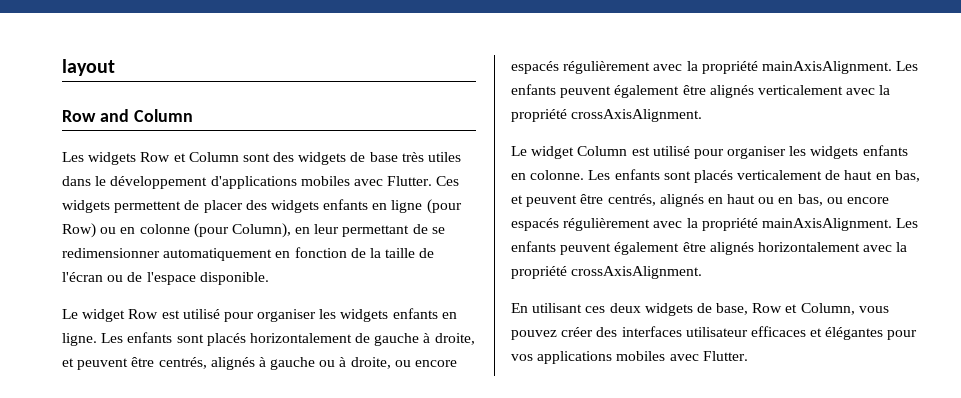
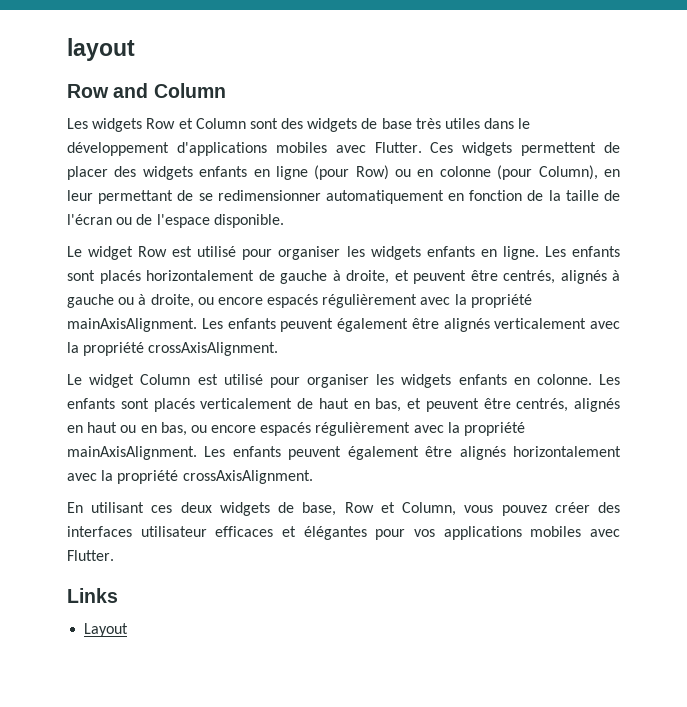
(748, 356) none -> [67,588,118,603] [84,623,129,637] // Links // Layout

